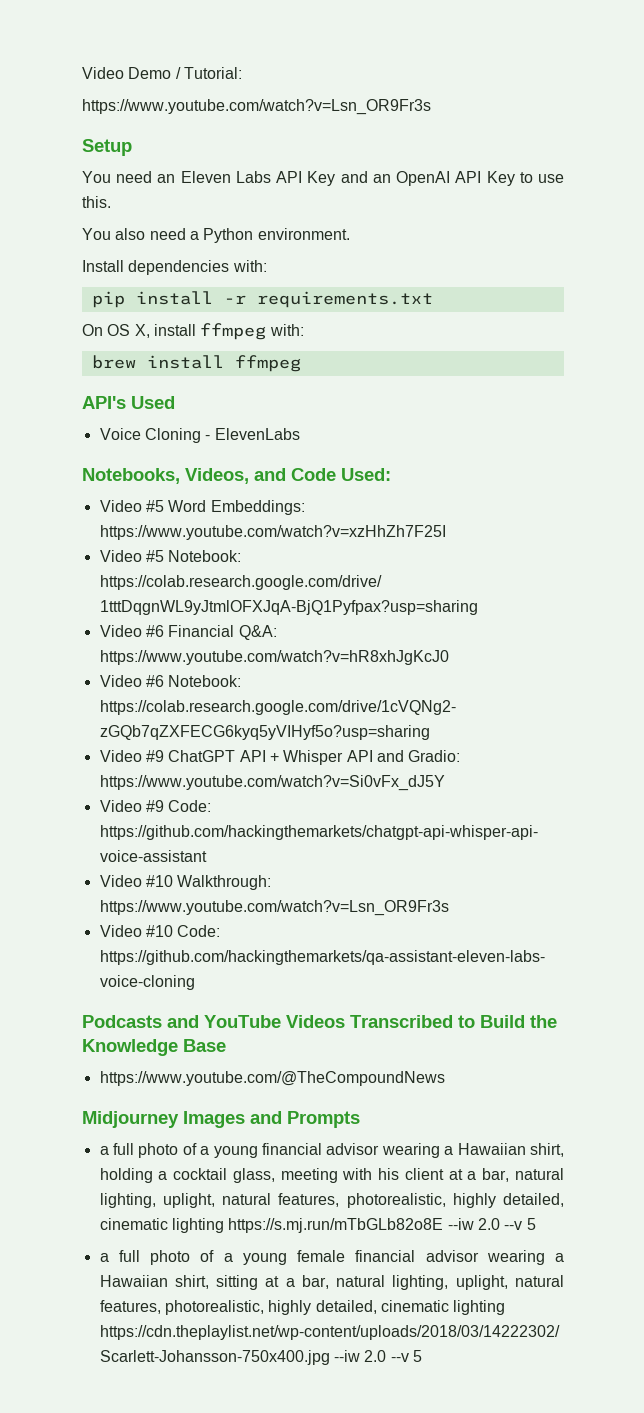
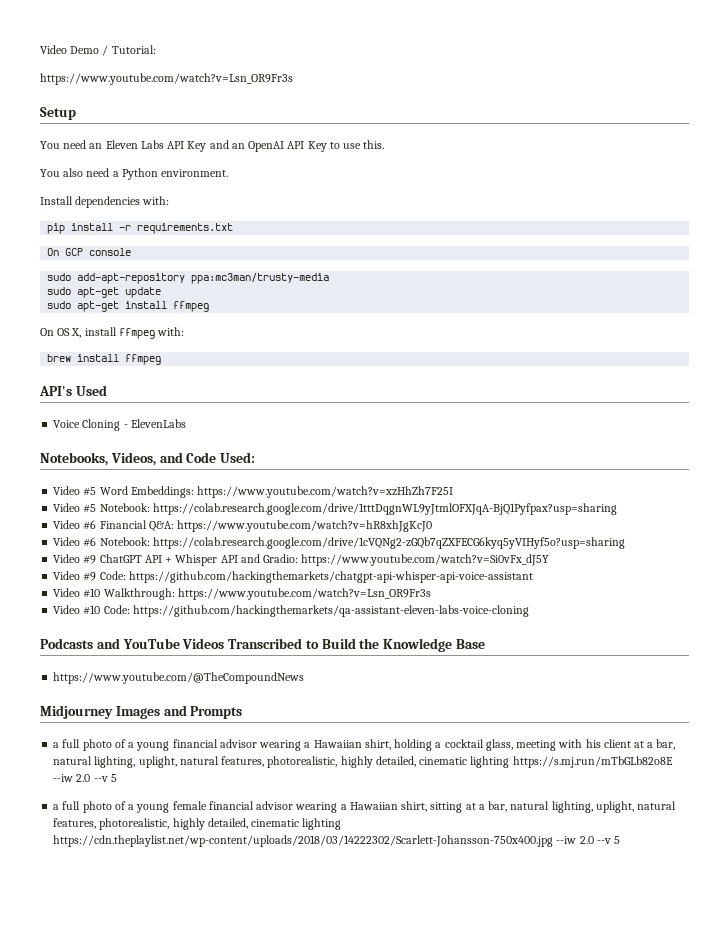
(433, 299) none -> [47,248,132,256] [47,273,330,284] [47,287,162,298] [47,301,210,312] // On GCP console // sudo add-apt-repository ppa:mc3man/trusty-media // sudo apt-get update // sudo apt-get install ffmpeg

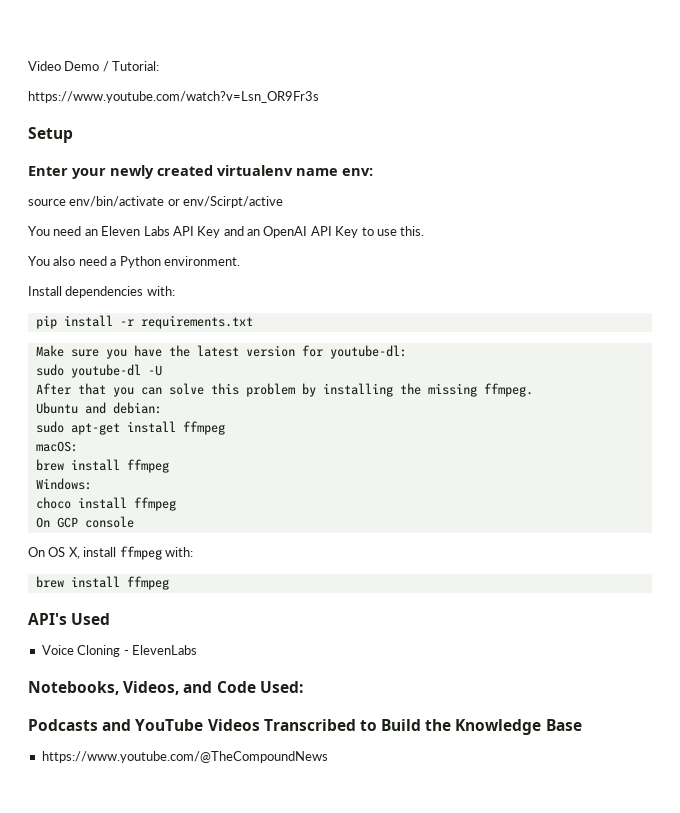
(76, 113) none -> [28,165,373,179] [28,196,284,208] // Enter your newly created virtualenv name env: // source env/bin/activate or env/Scirpt/active
[47,248,132,256] [47,273,330,284] [47,287,162,298] [47,301,210,312] On GCP console // sudo add-apt-repository ppa:mc3man/trusty-media // sudo apt-get update // sudo apt-get install ffmpeg -> [35,345,407,359] [35,364,162,378] [35,383,533,397] [35,402,162,414] [35,421,225,435] [35,441,78,452] [35,459,169,473] [35,478,92,490] [35,497,176,511] [35,516,134,528] Make sure you have the latest version for youtube-dl: // sudo youtube-dl -U // After that you can solve this problem by installing the missing ffmpeg. // Ubuntu and debian: // sudo apt-get install ffmpeg // macOS: // brew install ffmpeg // Windows: // choco install ffmpeg // On GCP console
[53,486,454,498] [53,503,617,515] [53,520,433,532] [53,537,625,549] [53,554,550,566] [53,571,533,583] [53,588,431,600] [53,605,529,617] // Video #5 Word Embeddings: https://www.youtube.com/watch?v=xzHhZh7F25I // Video #5 Notebook: https://colab.research.google.com/drive/1tttDqgnWL9yJtmlOFXJqA-BjQ1Pyfpax?usp=sharing // Video #6 Financial Q&A: https://www.youtube.com/watch?v=hR8xhJgKcJ0 // Video #6 Notebook: https://colab.research.google.com/drive/1cVQNg2-zGQb7qZXFECG6kyq5yVIHyf5o?usp=sharing // Video #9 ChatGPT API + Whisper API and Gradio: https://www.youtube.com/watch?v=Si0vFx_dJ5Y // Video #9 Code: https://github.com/hackingthemarkets/chatgpt-api-whisper-api-voice-assistant // Video #10 Walkthrough: https://www.youtube.com/watch?v=Lsn_OR9Fr3s // Video #10 Code: https://github.com/hackingthemarkets/qa-assistant-eleven-labs-voice-cloning -> (303, 687) none
[40,705,243,719] [53,739,676,751] [53,756,673,768] [53,774,117,782] [53,801,677,813] [53,818,342,830] [53,835,621,847] // Midjourney Images and Prompts // a full photo of a young financial advisor wearing a Hawaiian shirt, holding a cocktail glass, meeting with his client at a bar, natural lighting, uplight, natural features, photorealistic, highly detailed, cinematic lighting https://s.mj.run/mTbGLb82o8E --iw 2.0 --v 5 // a full photo of a young female financial advisor wearing a Hawaiian shirt, sitting at a bar, natural lighting, uplight, natural features, photorealistic, highly detailed, cinematic lighting https://cdn.theplaylist.net/wp-content/uploads/2018/03/14222302/Scarlett-Johansson-750x400.jpg --iw 2.0 --v 5 -> (328, 757) none

